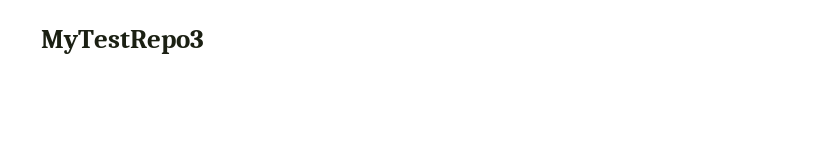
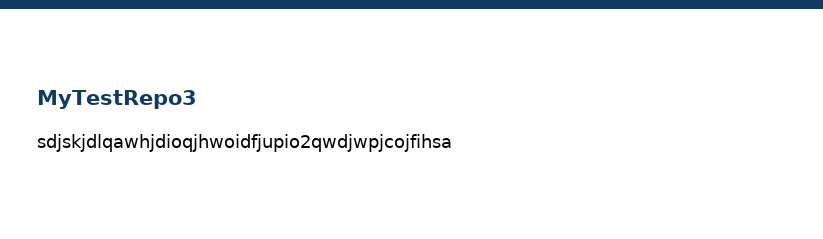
(204, 42) none -> [37,134,452,152] // sdjskjdlqawhjdioqjhwoidfjupio2qwdjwpjcojfihsa

